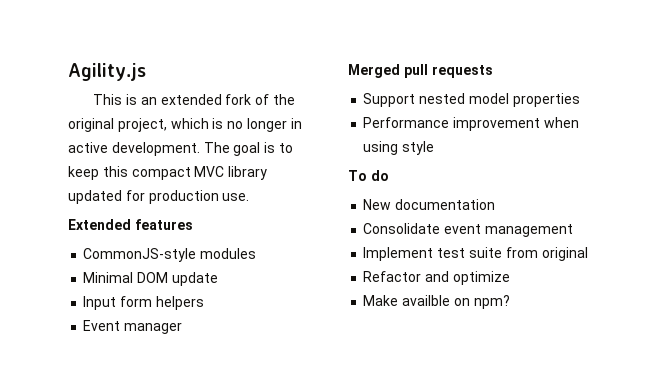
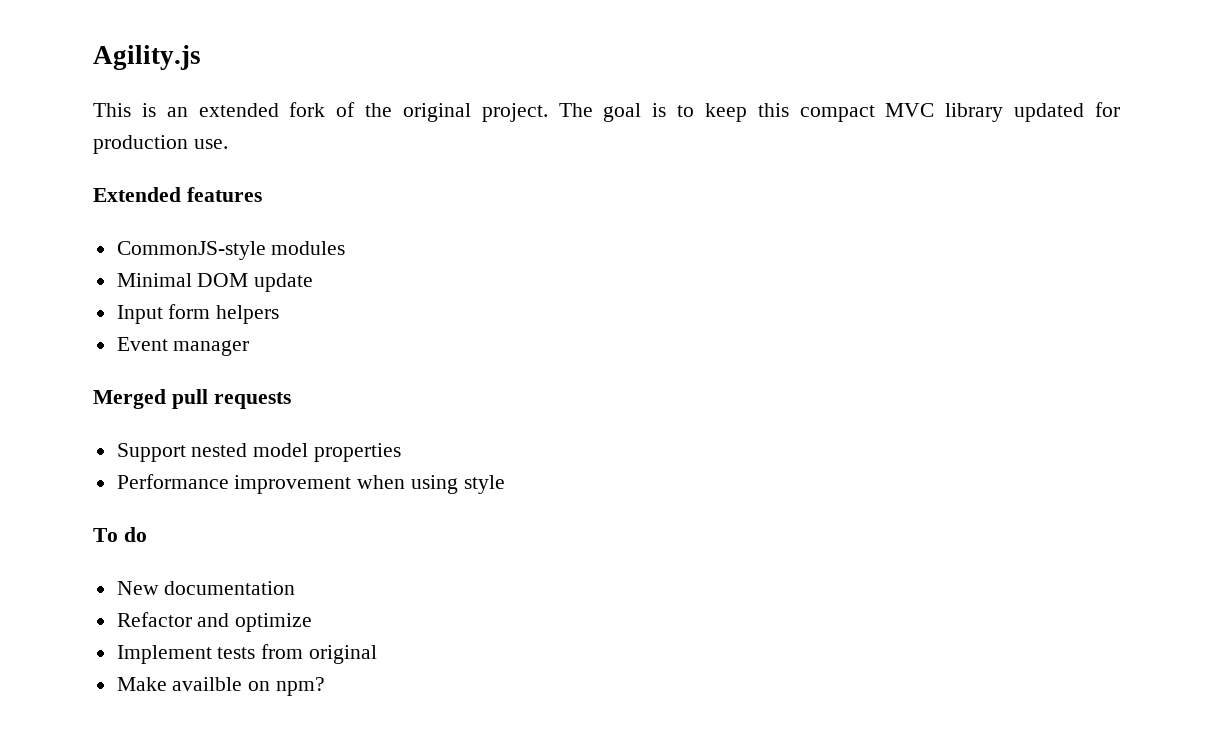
[117,118,302,132] [68,142,200,156] project, which is no longer in active development. -> [481,103,548,122] project.
[363,223,573,237] [363,247,588,261] // Consolidate event management // Implement test suite from original -> (296, 588) none
(510, 278) none -> [116,644,378,664] // Implement tests from original

